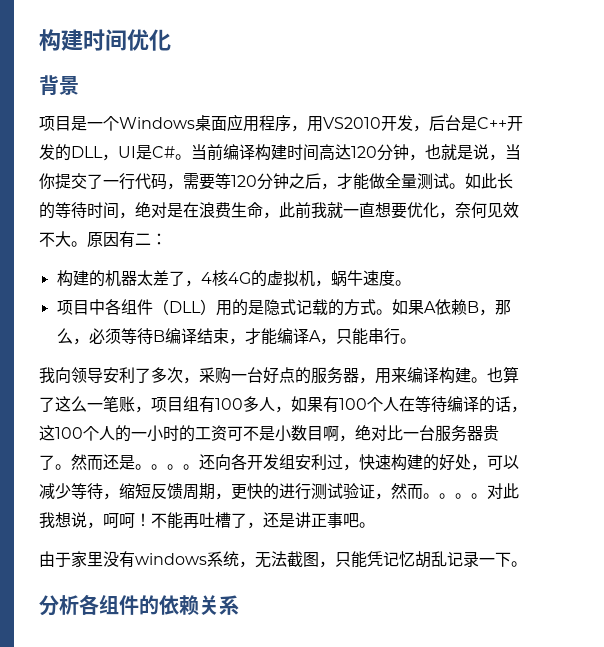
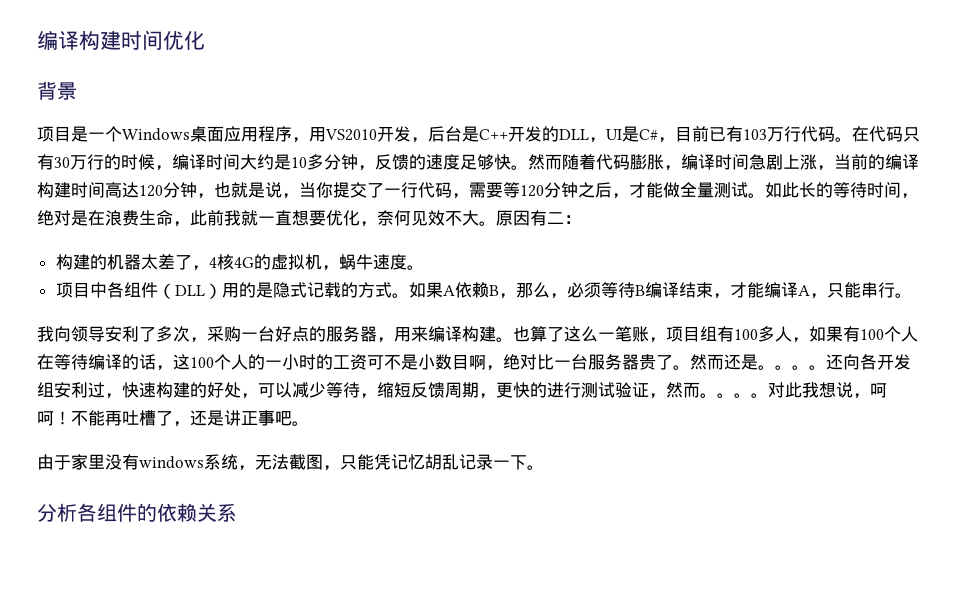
(39, 40) none -> [37,30,79,50] 编译
[175,144,223,161] 。当前 -> [658,126,920,143] [37,154,885,171] ，目前已有103万行代码。在代码只有30万行的时候，编译时间大约是10多分钟，反馈的速度足够快。然而随着代码膨胀，编译时间急剧上涨，当前的

